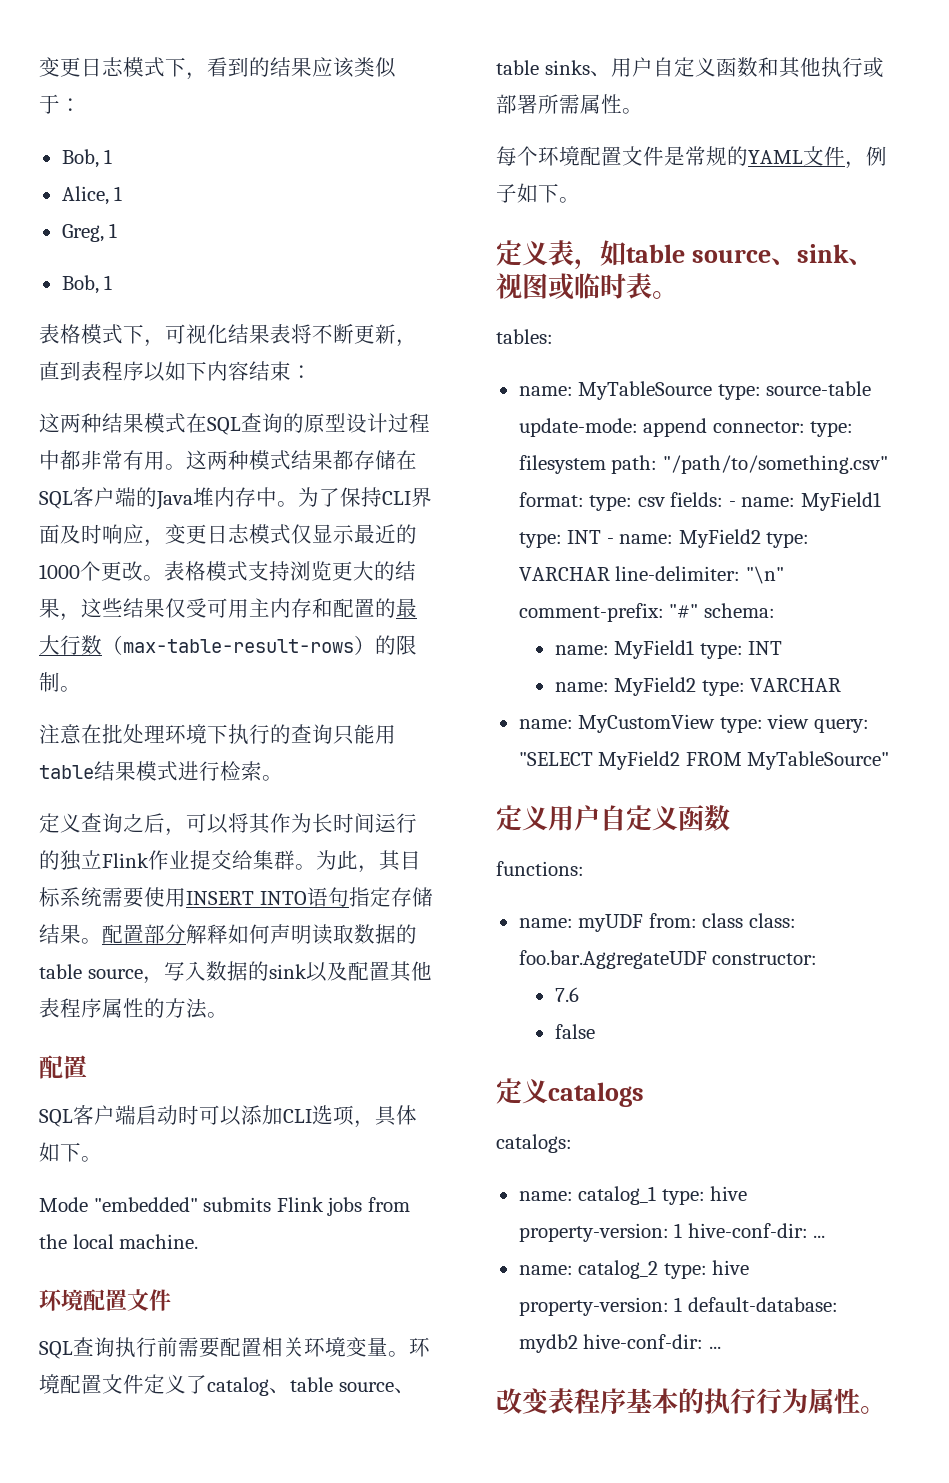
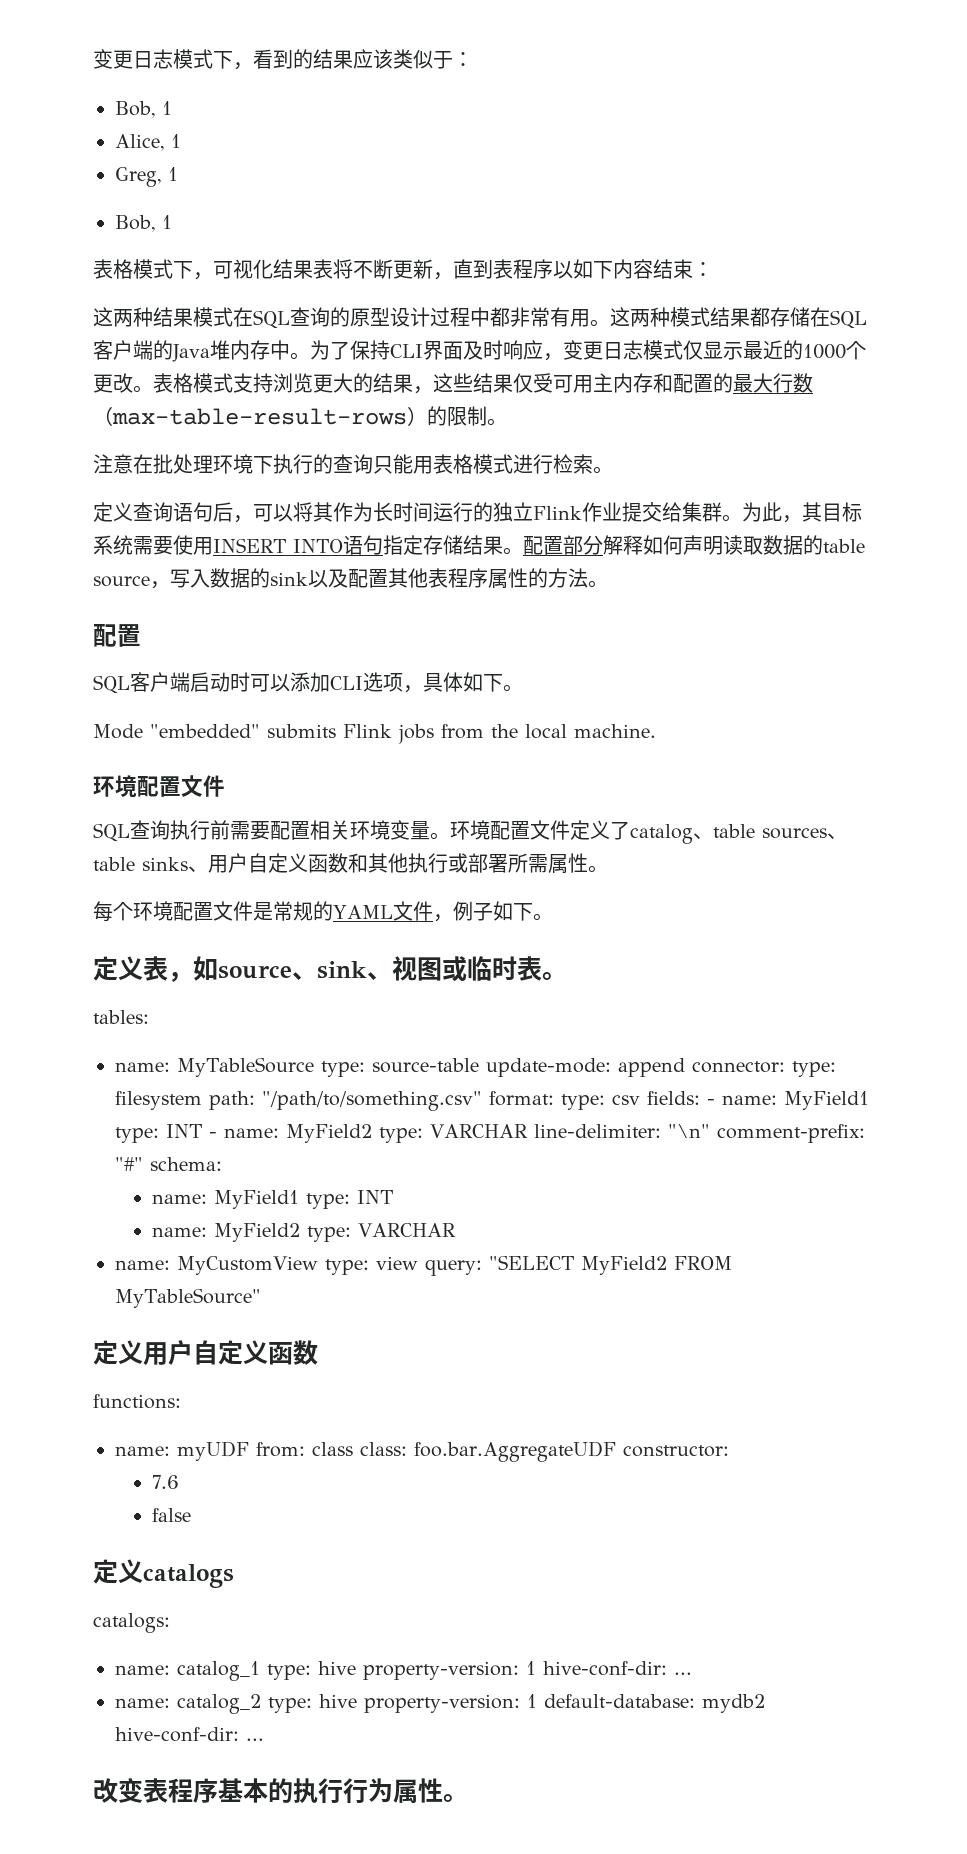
[39,761,136,781] table结果 -> [433,454,473,474] 表格
[123,813,144,832] 之 -> [173,502,213,522] 语句
[338,1382,394,1392] source -> [762,828,827,839] sources
[626,244,685,263] table -> (218, 968) none

